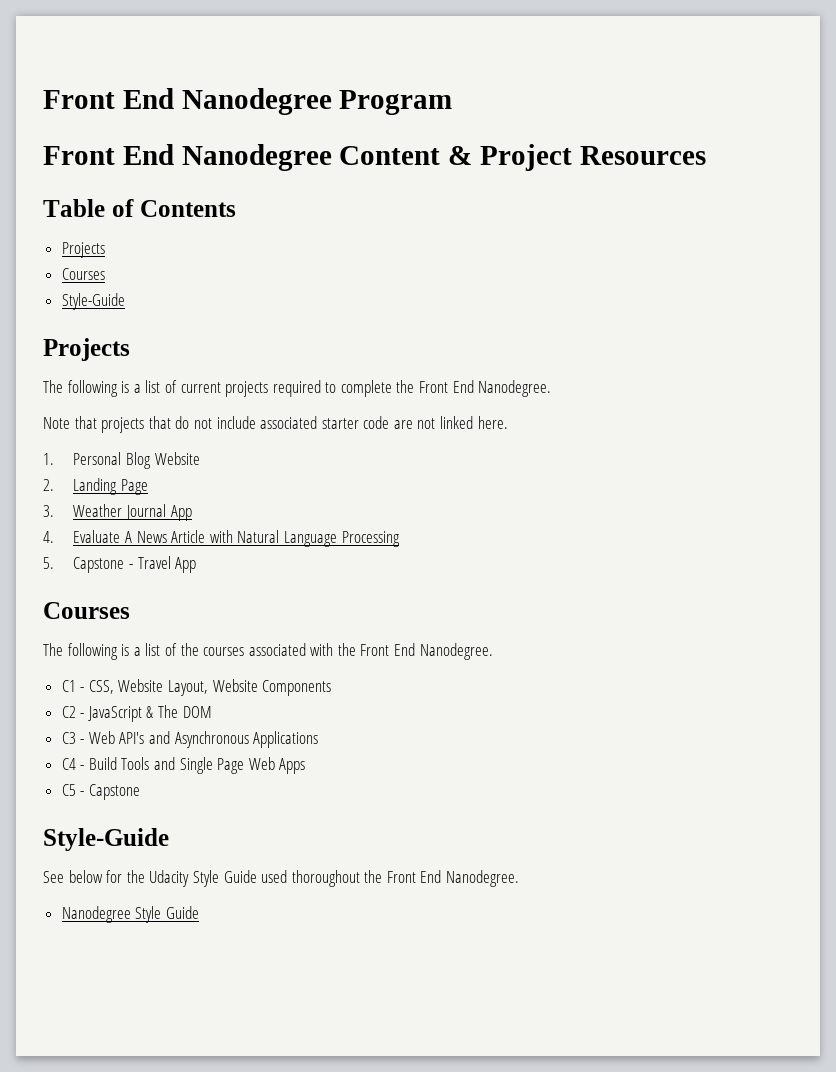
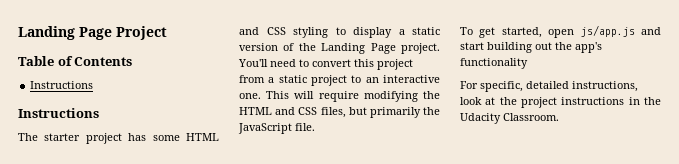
[43,88,453,115] [43,144,473,171] Front End Nanodegree Program // Front End Nanodegree Content & -> [18,26,112,40] Landing Page
[579,146,706,165] Resources -> (167, 33) none
[61,242,105,258] [61,268,105,280] [61,293,125,310] [43,338,130,361] [43,380,552,397] [43,416,508,433] [43,452,200,469] [43,478,148,495] [43,504,192,521] [43,530,400,547] [43,556,197,573] [43,602,130,619] [43,643,493,660] [61,679,332,696] [61,705,212,722] [61,731,319,748] [61,757,306,774] [61,784,140,800] [43,828,169,851] [43,870,520,887] [61,906,199,923] Projects // Courses // Style-Guide // Projects // The following is a list of current projects required to complete the Front End Nanodegree. // Note that projects that do not include associated starter code are not linked here. // 1. Personal Blog Website // 2. Landing Page // 3. Weather Journal App // 4. Evaluate A News Article with Natural Language Processing // 5. Capstone - Travel App // Courses // The following is a list of the courses associated with the Front End Nanodegree. // C1 - CSS, Website Layout, Website Components // C2 - JavaScript & The DOM // C3 - Web API's and Asynchronous Applications // C4 - Build Tools and Single Page Web Apps // C5 - Capstone // Style-Guide // See below for the Udacity Style Guide used thoroughout the Front End Nanodegree. // Nanodegree Style Guide -> [30,81,94,89] [18,108,99,118] [18,133,219,144] [239,27,440,38] [239,43,440,54] [238,59,413,70] [239,75,440,86] [239,91,440,102] [239,107,440,118] [238,123,315,134] [460,25,661,38] [460,42,602,53] [460,58,528,69] [460,81,638,92] [460,97,661,108] [460,113,559,124] Instructions // Instructions // The starter project has some HTML and CSS styling to display a static version of the Landing Page project. You'll need to convert this project from a static project to an interactive one. This will require modifying the HTML and CSS files, but primarily the JavaScript file. // To get started, open js/app.js and start building out the app's functionality // For specific, detailed instructions, look at the project instructions in the Udacity Classroom.

